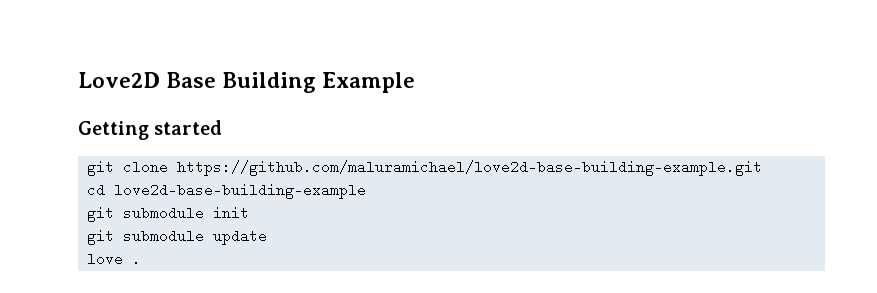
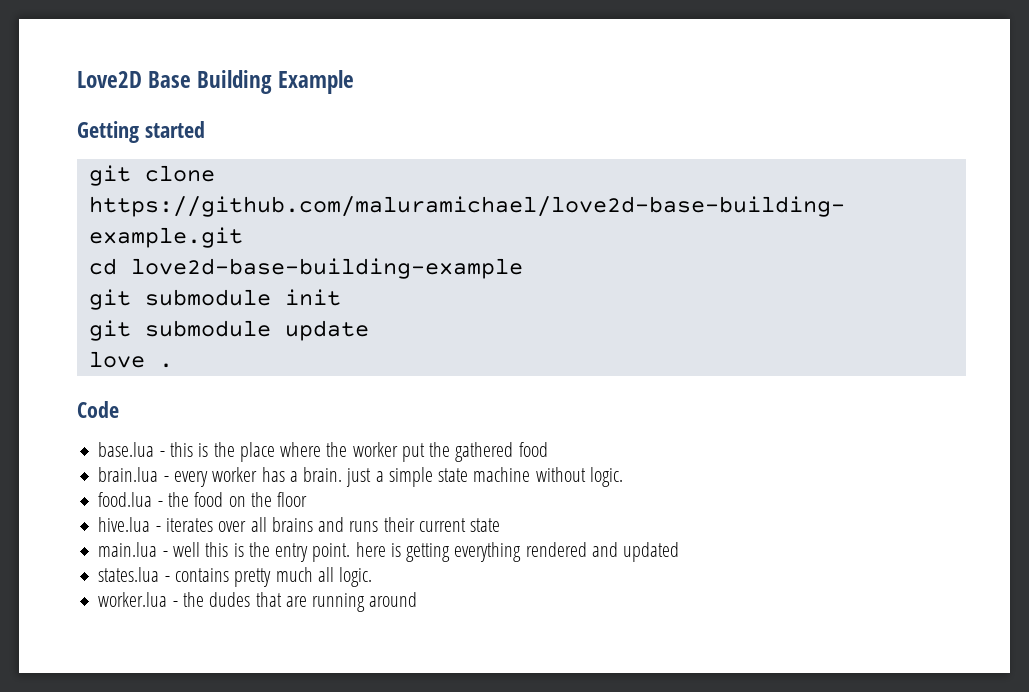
(141, 259) none -> [77,401,119,418] [98,442,548,462] [98,467,623,487] [98,492,308,507] [98,517,501,532] [98,542,680,562] [98,567,373,587] [98,592,418,612] // Code // base.lua - this is the place where the worker put the gathered food // brain.lua - every worker has a brain. just a simple state machine without logic. // food.lua - the food on the floor // hive.lua - iterates over all brains and runs their current state // main.lua - well this is the entry point. here is getting everything rendered and updated // states.lua - contains pretty much all logic. // worker.lua - the dudes that are running around

